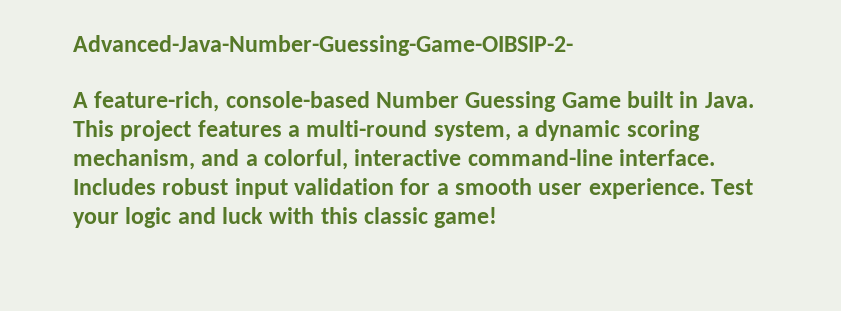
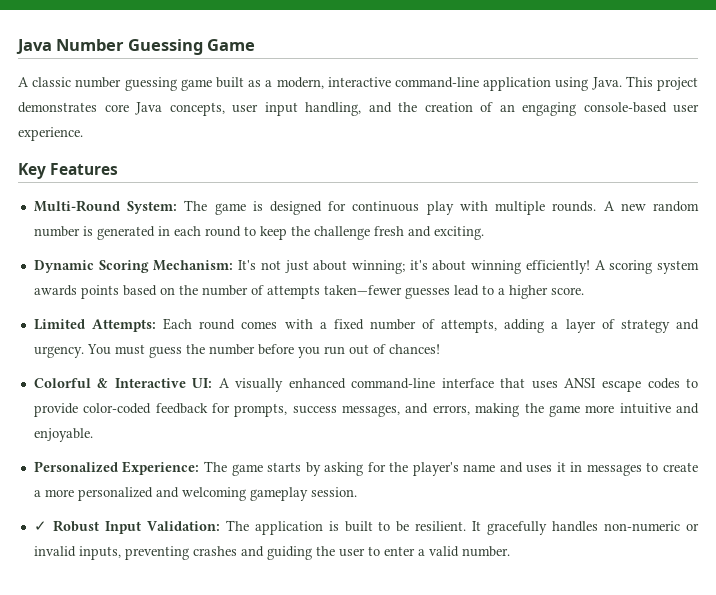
[73,35,573,56] [73,91,370,112] Advanced-Java-Number-Guessing-Game-OIBSIP-2- // A feature-rich, console-based -> [16,39,52,54] Java
[627,91,754,108] [73,120,700,141] [73,149,716,170] [73,178,754,199] [73,207,498,228] built in Java. This project features a multi-round system, a dynamic scoring mechanism, and a colorful, interactive command-line interface. Includes robust input validation for a smooth user experience. Test your logic and luck with this classic game! -> [18,76,699,91] [18,102,699,116] [18,127,83,141] [18,163,119,179] [33,200,699,215] [33,226,484,240] [33,260,700,274] [33,285,584,299] [33,318,699,333] [33,344,440,358] [33,378,698,392] [33,403,699,417] [33,428,93,442] [33,461,698,476] [33,487,357,501] [33,520,699,535] [33,546,510,560] // A classic number guessing game built as a modern, interactive command-line application using Java. This project demonstrates core Java concepts, user input handling, and the creation of an engaging console-based user experience. // Key Features // Multi-Round System: The game is designed for continuous play with multiple rounds. A new random number is generated in each round to keep the challenge fresh and exciting. // Dynamic Scoring Mechanism: It's not just about winning; it's about winning efficiently! A scoring system awards points based on the number of attempts taken—fewer guesses lead to a higher score. // Limited Attempts: Each round comes with a fixed number of attempts, adding a layer of strategy and urgency. You must guess the number before you run out of chances! // Colorful & Interactive UI: A visually enhanced command-line interface that uses ANSI escape codes to provide color-coded feedback for prompts, success messages, and errors, making the game more intuitive and enjoyable. // Personalized Experience: The game starts by asking for the player's name and uses it in messages to create a more personalized and welcoming gameplay session. // ✓ Robust Input Validation: The application is built to be resilient. It gracefully handles non-numeric or invalid inputs, preventing crashes and guiding the user to enter a valid number.

